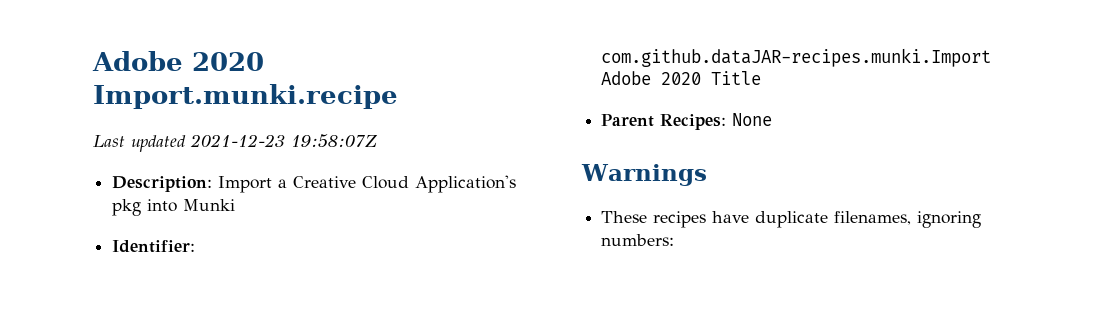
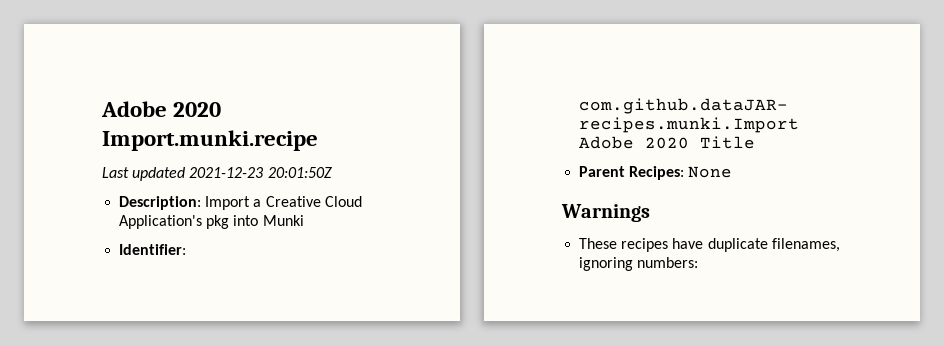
[291,134,378,148] 19:58:07Z -> [267,167,332,178] 20:01:50Z

